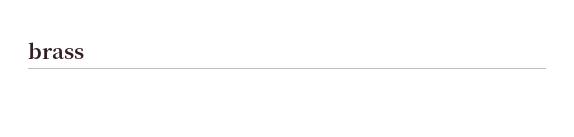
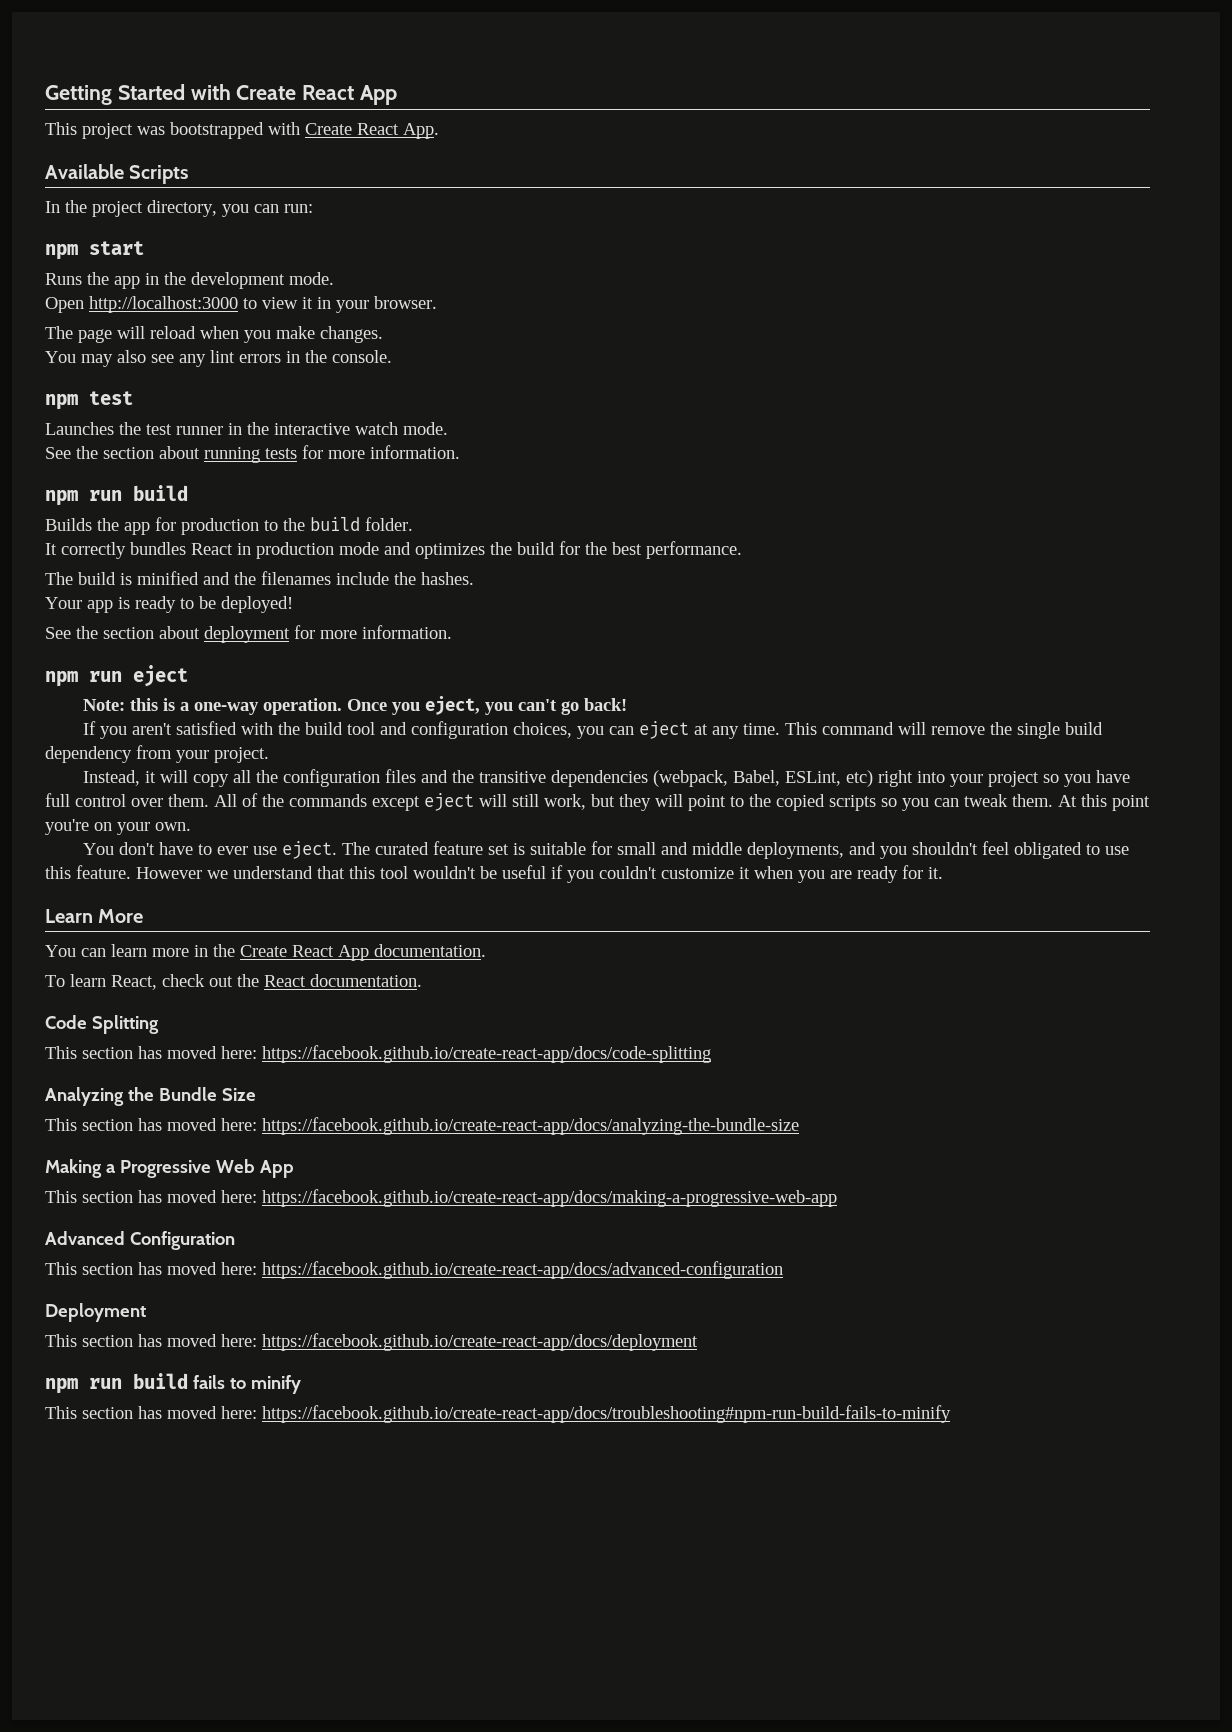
[28,42,84,59] brass -> [45,84,398,105] [45,122,439,139] [45,164,189,184] [45,200,313,217] [45,241,144,260] [45,272,334,289] [45,296,437,313] [45,326,383,343] [45,350,392,367] [45,391,133,410] [45,422,448,435] [45,445,460,463] [45,485,188,506] [45,517,413,535] [45,541,742,559] [45,571,474,585] [45,596,293,613] [45,625,452,643] [45,665,188,687] [83,696,628,715] [83,721,1104,739] [45,745,269,763] [83,769,1131,787] [45,793,1150,811] [45,819,191,835] [83,841,1130,859] [45,865,943,883] [45,909,144,923] [45,944,486,961] [45,974,422,990] [45,1015,159,1034] [45,1045,711,1063] [45,1087,256,1106] [45,1117,799,1135] [45,1159,294,1178] [45,1189,837,1207] [45,1231,235,1250] [45,1261,783,1279] [45,1303,146,1322] [45,1333,698,1351] [45,1373,301,1394] [45,1405,951,1423] Getting Started with Create React App // This project was bootstrapped with Create React App. // Available Scripts // In the project directory, you can run: // npm start // Runs the app in the development mode. // Open http://localhost:3000 to view it in your browser. // The page will reload when you make changes. // You may also see any lint errors in the console. // npm test // Launches the test runner in the interactive watch mode. // See the section about running tests for more information. // npm run build // Builds the app for production to the build folder. // It correctly bundles React in production mode and optimizes the build for the best performance. // The build is minified and the filenames include the hashes. // Your app is ready to be deployed! // See the section about deployment for more information. // npm run eject // Note: this is a one-way operation. Once you eject, you can't go back! // If you aren't satisfied with the build tool and configuration choices, you can eject at any time. This command will remove the single build dependency from your project. // Instead, it will copy all the configuration files and the transitive dependencies (webpack, Babel, ESLint, etc) right into your project so you have full control over them. All of the commands except eject will still work, but they will point to the copied scripts so you can tweak them. At this point you're on your own. // You don't have to ever use eject. The curated feature set is suitable for small and middle deployments, and you shouldn't feel obligated to use this feature. However we understand that this tool wouldn't be useful if you couldn't customize it when you are ready for it. // Learn More // You can learn more in the Create React App documentation. // To learn React, check out the React documentation. // Code Splitting // This section has moved here: https://facebook.github.io/create-react-app/docs/code-splitting // Analyzing the Bundle Size // This section has moved here: https://facebook.github.io/create-react-app/docs/analyzing-the-bundle-size // Making a Progressive Web App // This section has moved here: https://facebook.github.io/create-react-app/docs/making-a-progressive-web-app // Advanced Configuration // This section has moved here: https://facebook.github.io/create-react-app/docs/advanced-configuration // Deployment // This section has moved here: https://facebook.github.io/create-react-app/docs/deployment // npm run build fails to minify // This section has moved here: https://facebook.github.io/create-react-app/docs/troubleshooting#npm-run-build-fails-to-minify

